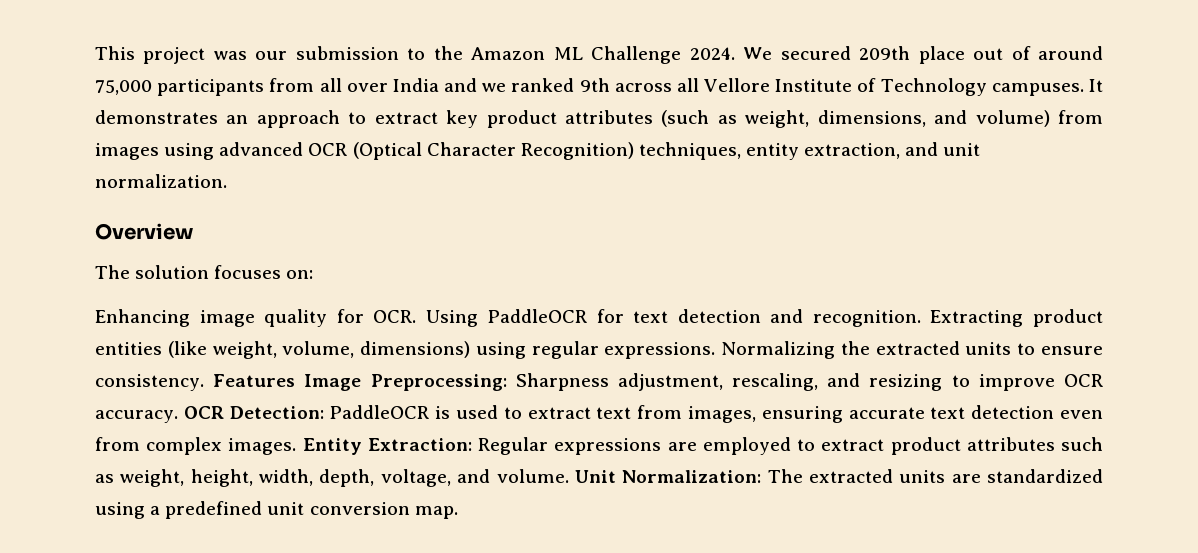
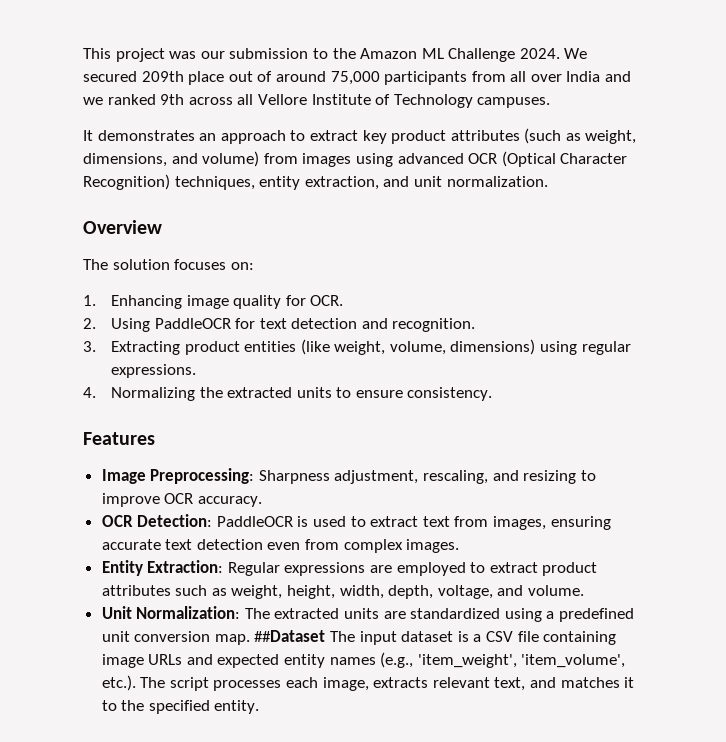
(1084, 89) none -> (551, 102) //
(314, 274) none -> [83,295,96,306] 1.
(417, 316) none -> [83,318,96,329] // 2.
(921, 318) none -> [83,341,96,352] // 3.
(716, 350) none -> [83,387,96,398] // 4.
(204, 382) none -> (493, 394) //
(296, 380) none -> (155, 438) //
(178, 416) none -> (262, 501) //
(297, 446) none -> (460, 546) //
(569, 476) none -> (585, 590) //
(458, 512) none -> [254,630,617,645] [101,652,626,668] [101,675,635,691] [101,700,260,714] ##Dataset The input dataset is a CSV file containing image URLs and expected entity names (e.g., 'item_weight', 'item_volume', etc.). The script processes each image, extracts relevant text, and matches it to the specified entity.

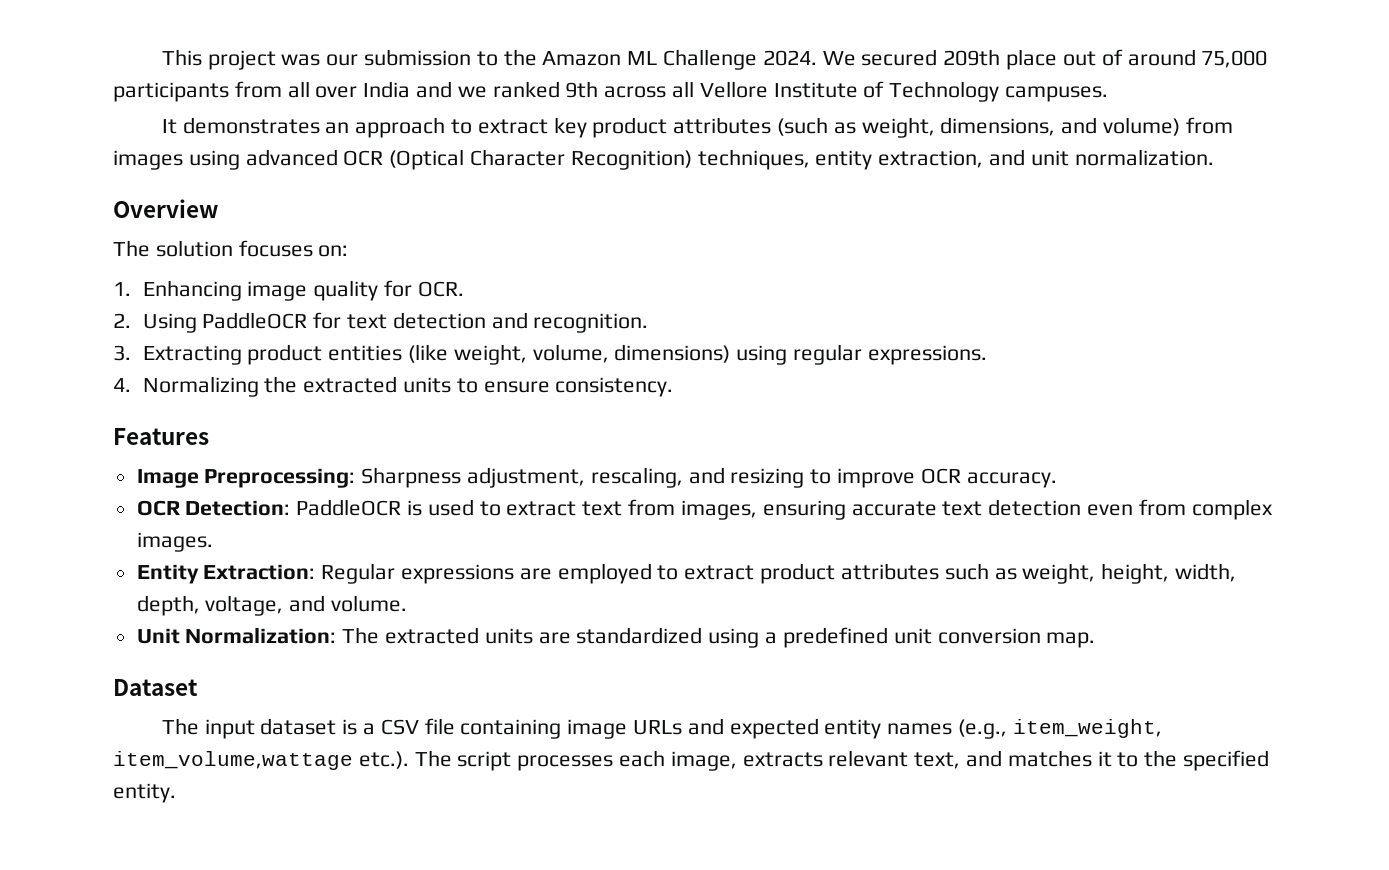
[254,630,326,642] ##Dataset -> [113,679,198,696] // Dataset //
[417,654,626,668] 'item_weight', 'item_volume', -> [1012,719,1162,738] [113,751,353,770] item_weight, item_volume,wattage

